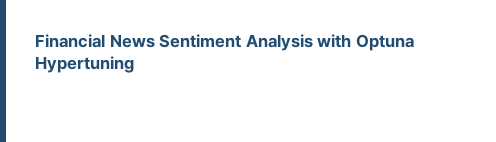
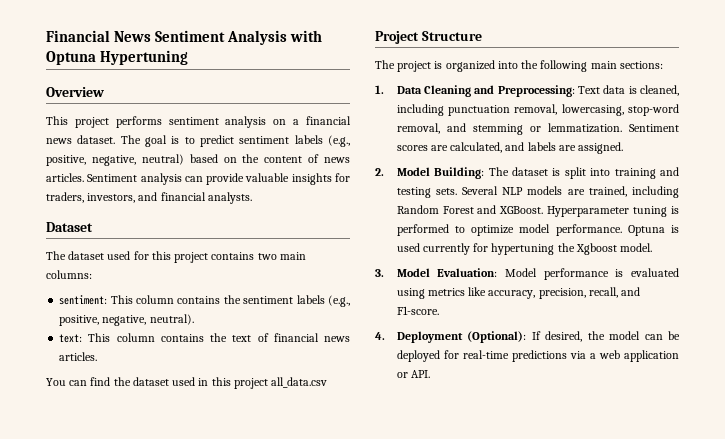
(134, 64) none -> [46,87,104,97] [46,116,351,128] [46,135,350,147] [46,154,350,166] [46,173,350,185] [46,192,252,204] [46,222,93,232] [46,251,306,263] [46,270,92,279] [59,295,350,307] [59,314,194,326] [59,333,350,343] [59,352,98,361] [46,377,328,389] [375,31,482,44] [375,60,663,72] [375,85,679,97] [396,104,679,116] [396,123,679,135] [396,142,624,154] [375,167,679,179] [396,186,679,198] [396,205,679,217] [396,224,679,236] [396,243,653,255] [375,268,679,280] [396,287,641,299] [396,306,439,315] [375,331,680,343] [396,350,679,362] [396,370,430,378] // Overview // This project performs sentiment analysis on a financial news dataset. The goal is to predict sentiment labels (e.g., positive, negative, neutral) based on the content of news articles. Sentiment analysis can provide valuable insights for traders, investors, and financial analysts. // Dataset // The dataset used for this project contains two main columns: // sentiment: This column contains the sentiment labels (e.g., positive, negative, neutral). // text: This column contains the text of financial news articles. // You can find the dataset used in this project all_data.csv // Project Structure // The project is organized into the following main sections: // 1. Data Cleaning and Preprocessing: Text data is cleaned, including punctuation removal, lowercasing, stop-word removal, and stemming or lemmatization. Sentiment scores are calculated, and labels are assigned. // 2. Model Building: The dataset is split into training and testing sets. Several NLP models are trained, including Random Forest and XGBoost. Hyperparameter tuning is performed to optimize model performance. Optuna is used currently for hypertuning the Xgboost model. // 3. Model Evaluation: Model performance is evaluated using metrics like accuracy, precision, recall, and F1-score. // 4. Deployment (Optional): If desired, the model can be deployed for real-time predictions via a web application or API.

